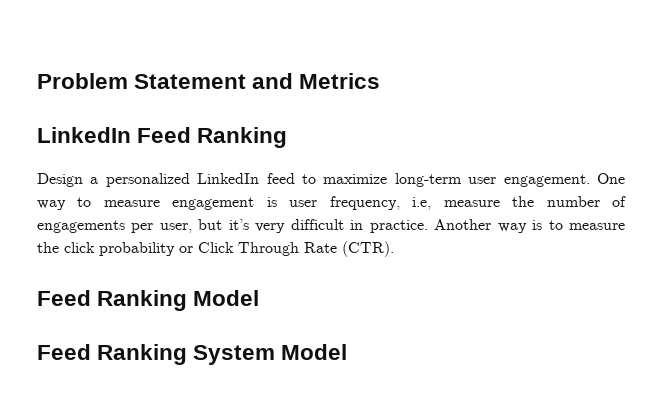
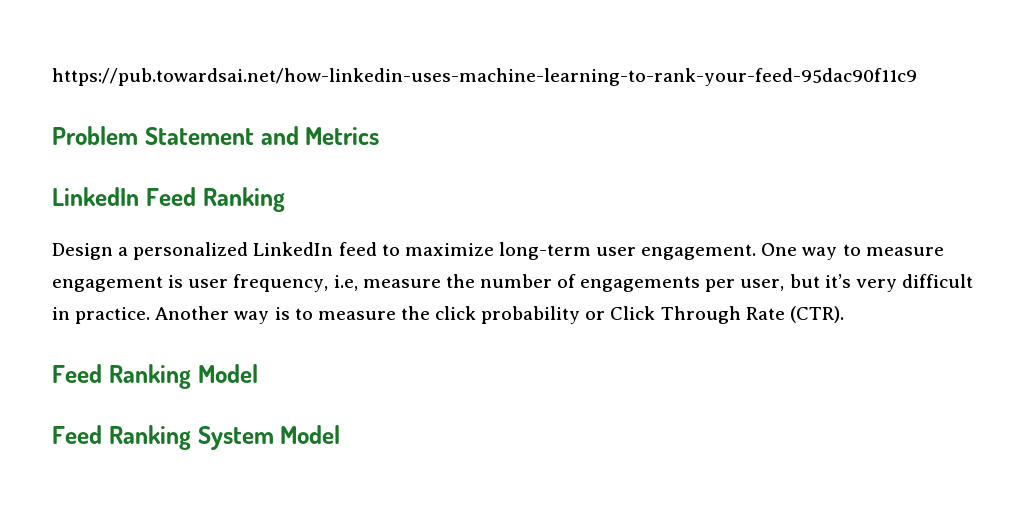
(37, 81) none -> [52,68,917,86] https://pub.towardsai.net/how-linkedin-uses-machine-learning-to-rank-your-feed-95dac90f11c9 //

